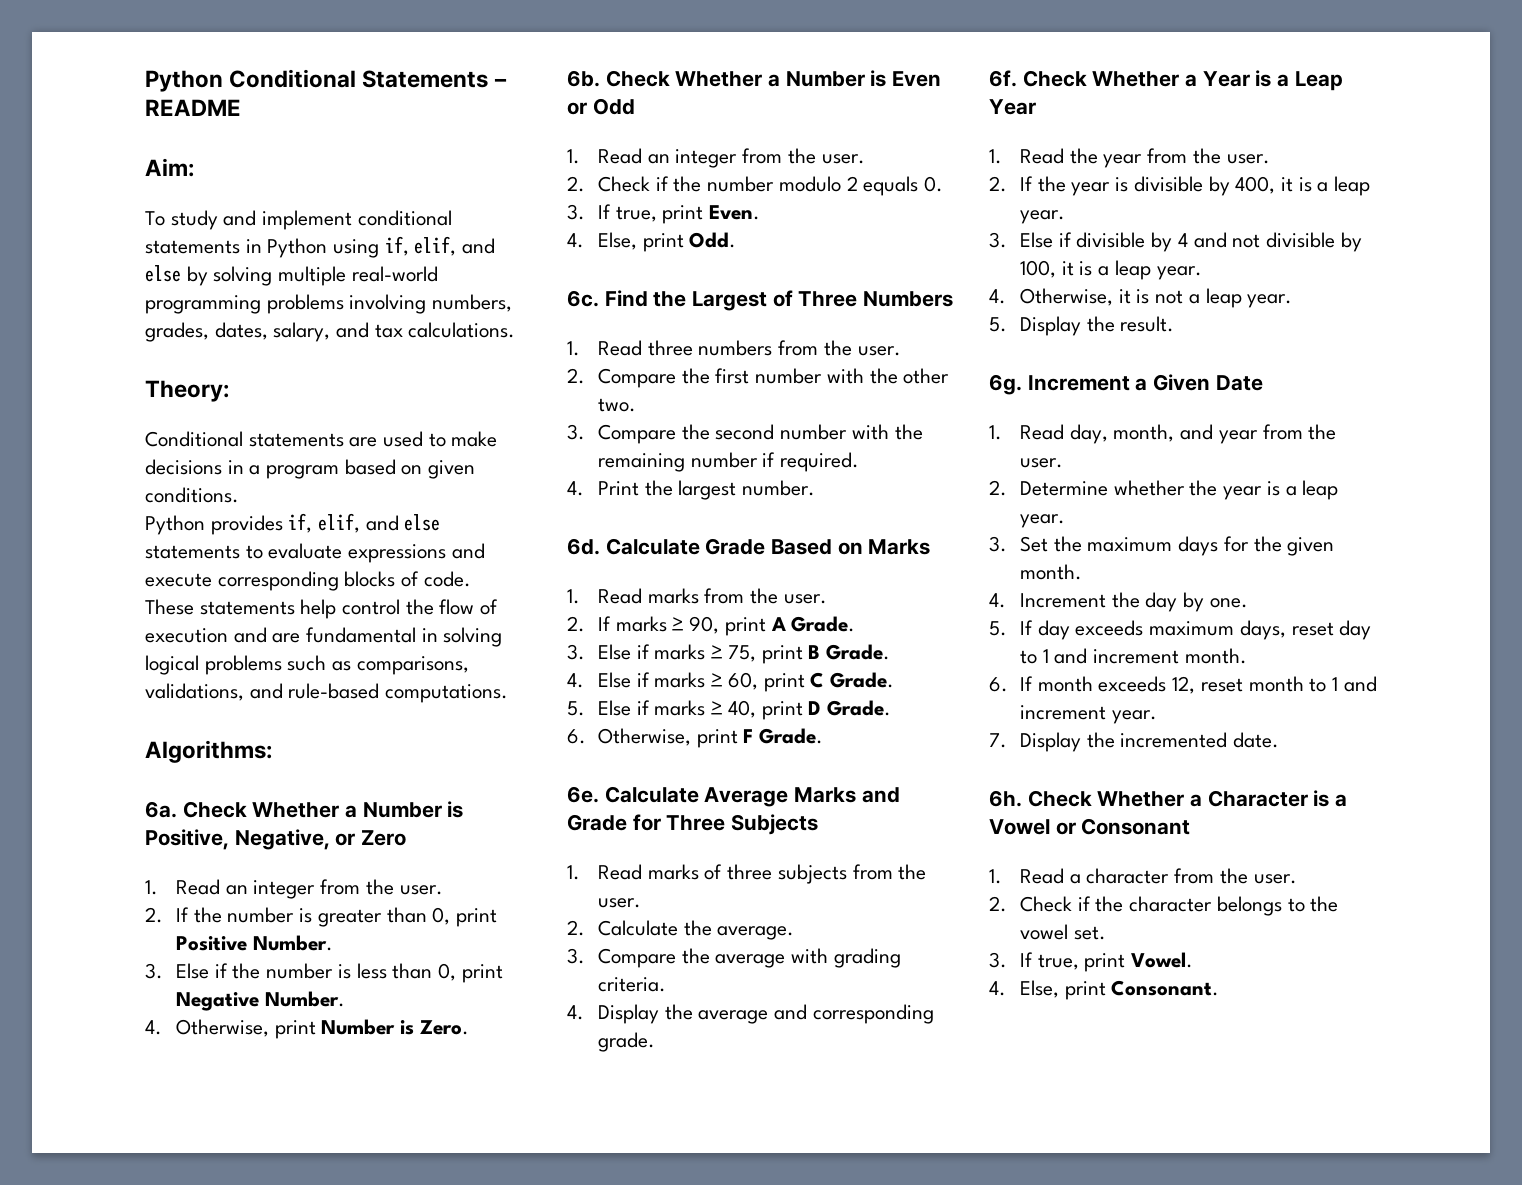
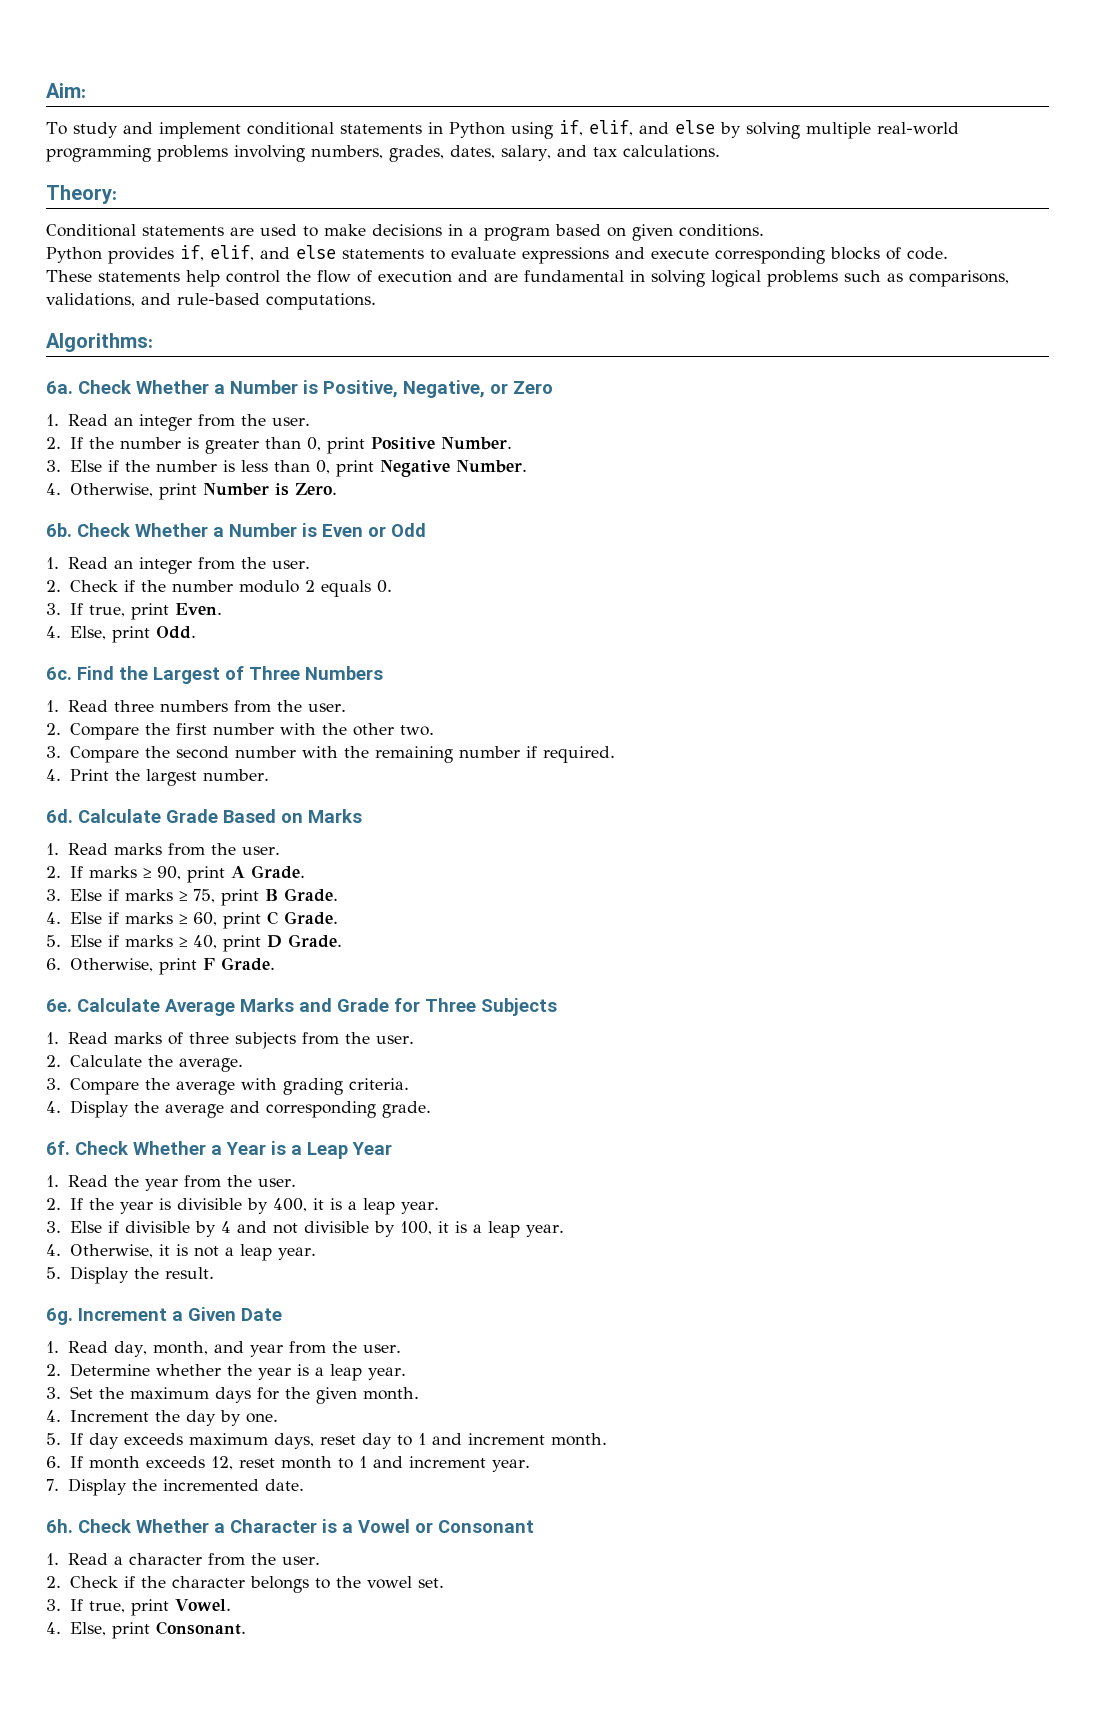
[145,69,507,92] [145,99,241,116] Python Conditional Statements – README // -> (46, 90) none

